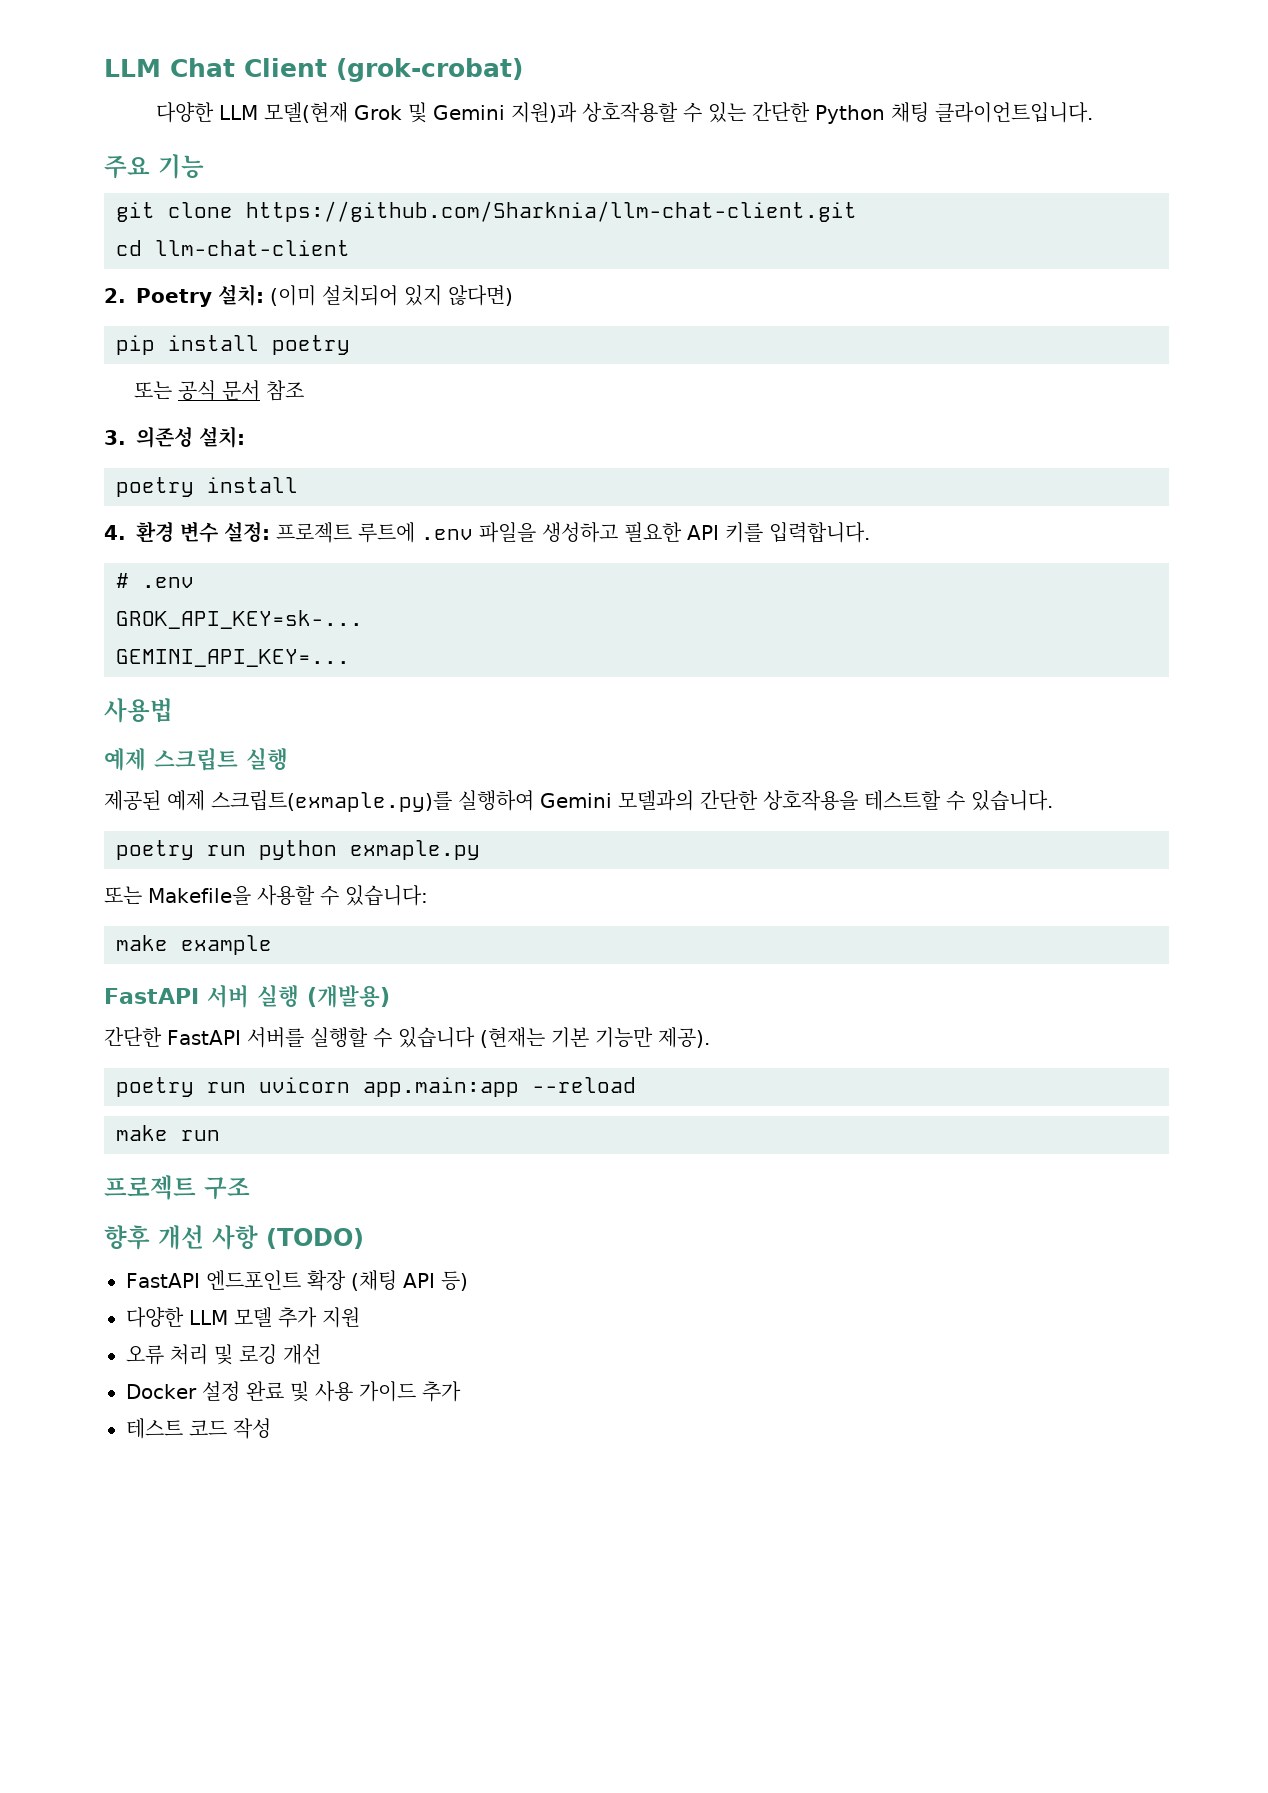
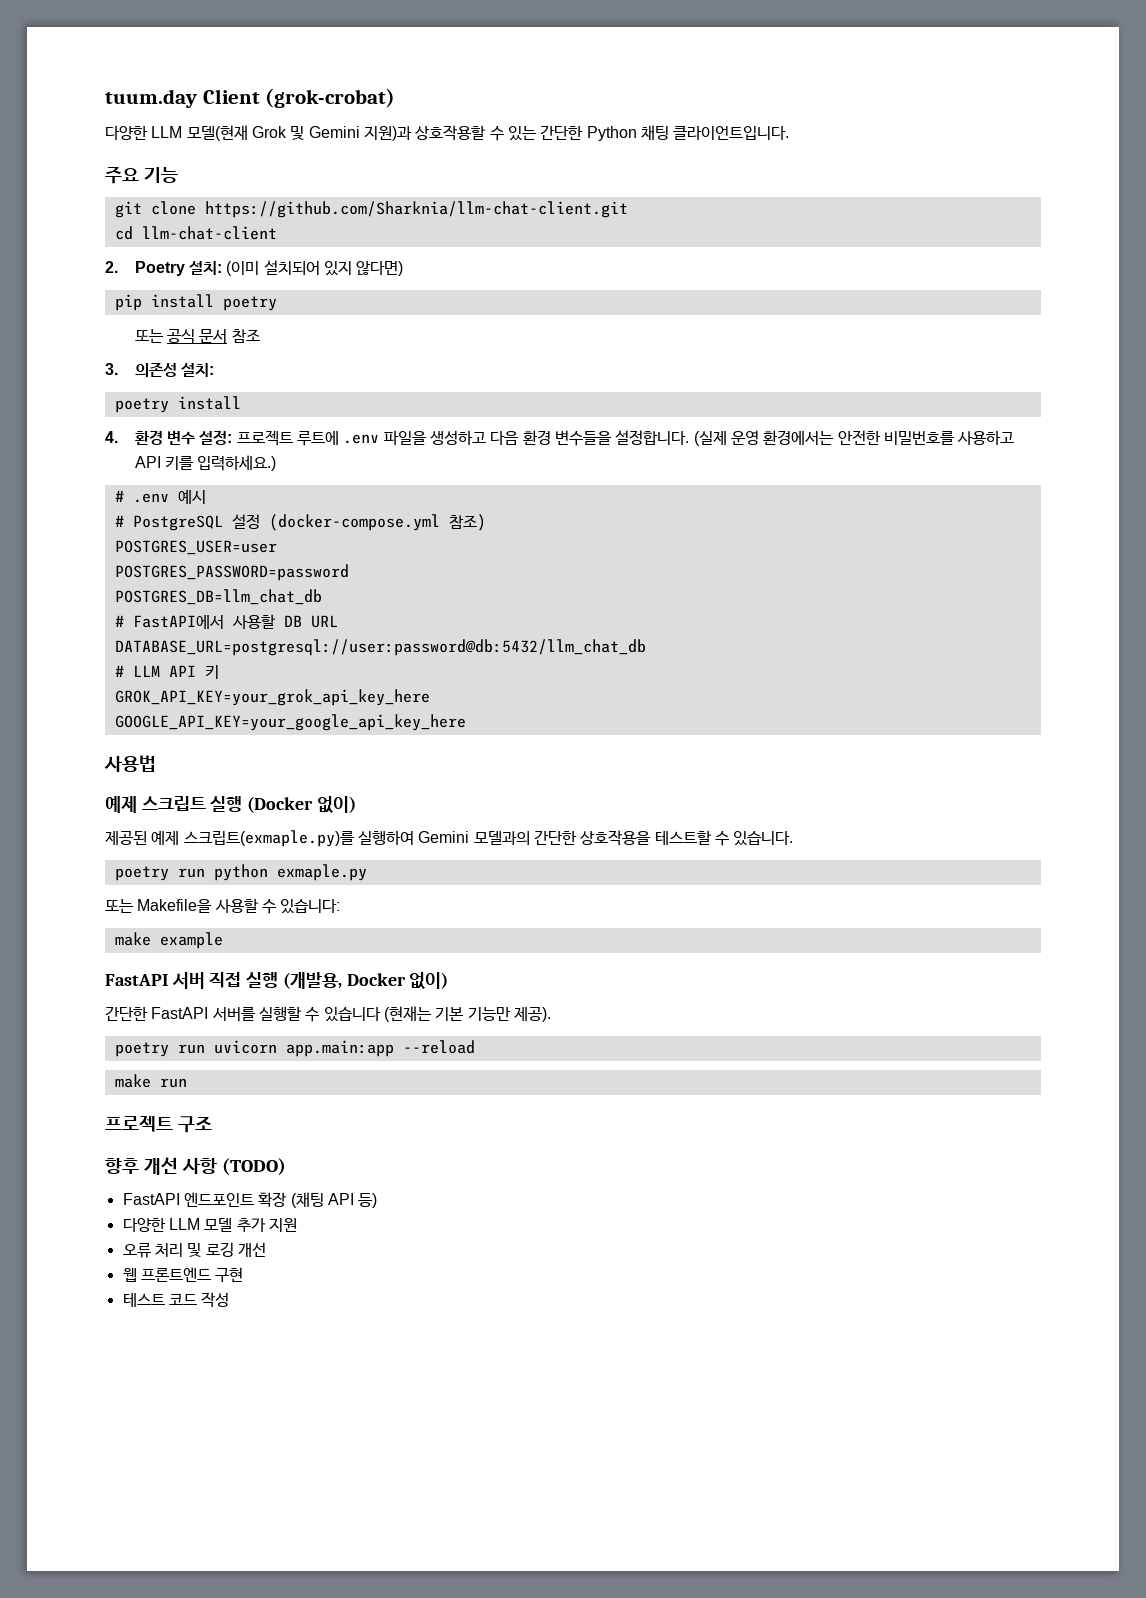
[104,58,235,77] LLM Chat -> [105,89,197,108] tuum.day
[624,522,682,542] 필요한 -> [490,430,1015,446] 다음 환경 변수들을 설정합니다. (실제 운영 환경에서는 안전한 비밀번호를 사용하고
[769,522,870,543] 입력합니다. -> [197,455,277,471] 입력하세요.)
[116,610,363,629] [116,649,350,667] // GROK_API_KEY=sk-... // GEMINI_API_KEY=... -> [177,489,206,504] [114,514,486,531] [114,540,277,555] [114,564,349,581] [114,589,322,605] [114,614,338,629] [114,639,646,656] [114,665,219,679] [114,689,430,706] [114,714,466,731] 예시 // # PostgreSQL 설정 (docker-compose.yml 참조) // POSTGRES_USER=user // POSTGRES_PASSWORD=password // POSTGRES_DB=llm_chat_db // # FastAPI에서 사용할 DB URL // DATABASE_URL=postgresql://user:password@db:5432/llm_chat_db // # LLM API 키 // GROK_API_KEY=your_grok_api_key_here // GOOGLE_API_KEY=your_google_api_key_here
(288, 759) none -> [247,796,356,813] (Docker 없이)
[256,985,390,1008] 실행 (개발용) -> [209,972,449,989] 직접 실행 (개발용, Docker 없이)
[126,1381,461,1402] Docker 설정 완료 및 사용 가이드 추가 -> [122,1267,244,1282] 웹 프론트엔드 구현

